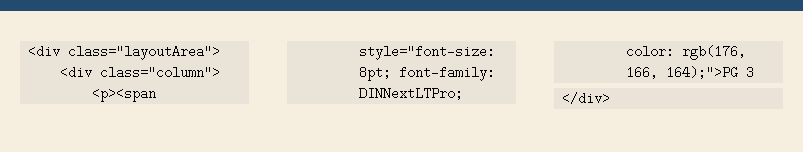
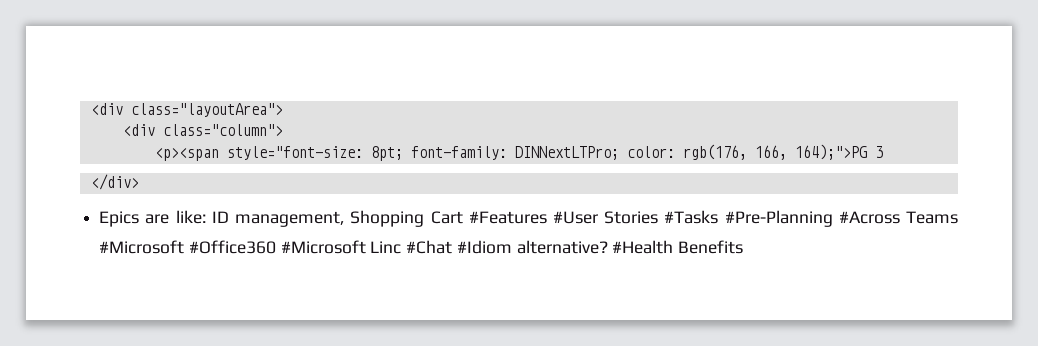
(611, 98) none -> [99,210,958,227] [99,240,744,254] // Epics are like: ID management, Shopping Cart #Features #User Stories #Tasks #Pre-Planning #Across Teams #Microsoft #Office360 #Microsoft Linc #Chat #Idiom alternative? #Health Benefits

